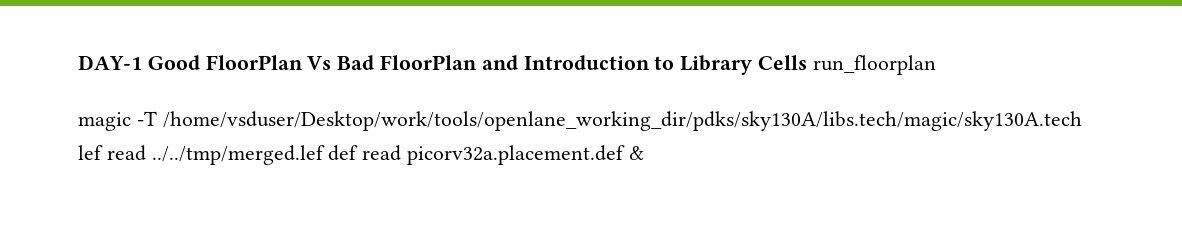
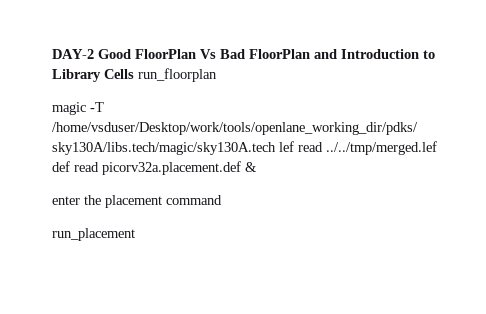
[78,55,142,70] DAY-1 -> [52,49,94,59] DAY-2
(644, 153) none -> [52,195,222,208] [52,228,135,241] // enter the placement command // run_placement

